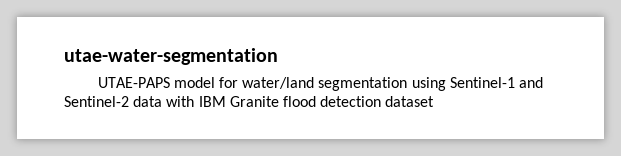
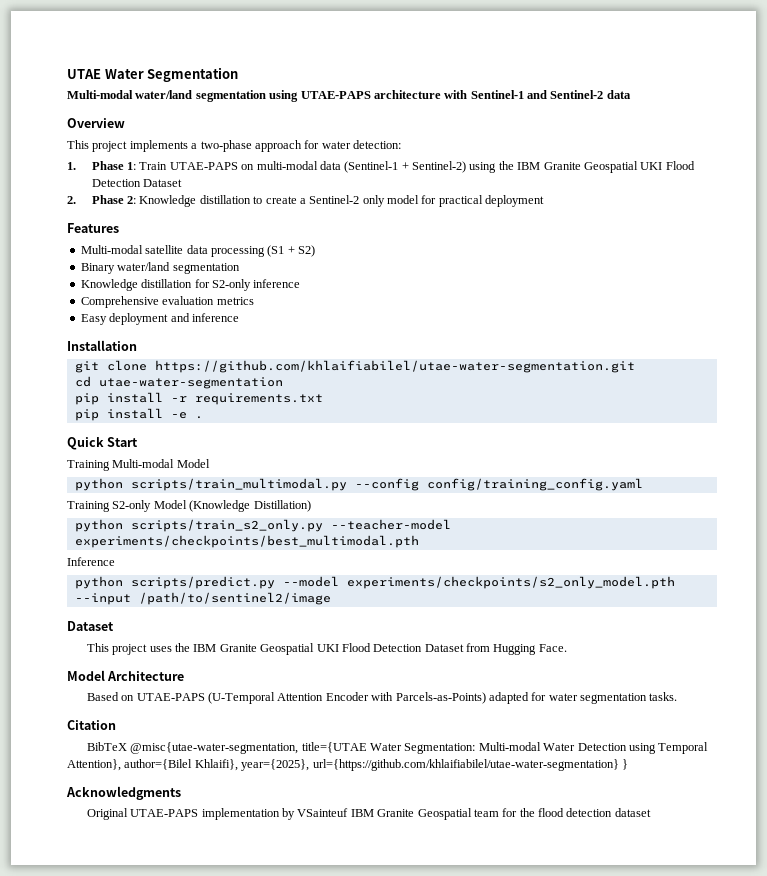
[64,48,278,65] [97,77,543,91] [64,96,279,107] utae-water-segmentation // UTAE-PAPS model for water/land segmentation using Sentinel-1 and Sentinel-2 data with IBM Granite -> [67,67,239,82] [67,90,631,102] [67,118,125,128] [67,140,401,152] [67,161,695,173] [91,179,183,187] [67,195,545,207] [67,223,119,233] [80,245,315,257] [80,262,240,274] [80,279,301,291] [80,296,254,308] [80,313,239,325] [67,340,137,351] [74,360,635,373] [74,376,283,389] [74,392,323,405] [74,408,203,421] [67,437,139,450] [67,459,210,471] [74,478,643,491] [67,500,311,512] [74,519,451,532] [74,535,419,548] [67,557,115,566] [74,576,675,589] [74,592,331,605] [67,621,114,631] [86,643,567,655] [67,670,185,681] [86,692,678,704] [67,720,116,730] [86,742,709,754] [67,759,628,771] [66,786,181,800] [86,808,535,820] UTAE Water Segmentation // Multi-modal water/land segmentation using UTAE-PAPS architecture with Sentinel-1 and Sentinel-2 data // Overview // This project implements a two-phase approach for water detection: // 1. Phase 1: Train UTAE-PAPS on multi-modal data (Sentinel-1 + Sentinel-2) using the IBM Granite Geospatial UKI Flood Detection Dataset // 2. Phase 2: Knowledge distillation to create a Sentinel-2 only model for practical deployment // Features // Multi-modal satellite data processing (S1 + S2) // Binary water/land segmentation // Knowledge distillation for S2-only inference // Comprehensive evaluation metrics // Easy deployment and inference // Installation // git clone https://github.com/khlaifiabilel/utae-water-segmentation.git // cd utae-water-segmentation // pip install -r requirements.txt // pip install -e . // Quick Start // Training Multi-modal Model // python scripts/train_multimodal.py --config config/training_config.yaml // Training S2-only Model (Knowledge Distillation) // python scripts/train_s2_only.py --teacher-model experiments/checkpoints/best_multimodal.pth // Inference // python scripts/predict.py --model experiments/checkpoints/s2_only_model.pth --input /path/to/sentinel2/image // Dataset // This project uses the IBM Granite Geospatial UKI Flood Detection Dataset from Hugging Face. // Model Architecture // Based on UTAE-PAPS (U-Temporal Attention Encoder with Parcels-as-Points) adapted for water segmentation tasks. // Citation // BibTeX @misc{utae-water-segmentation, title={UTAE Water Segmentation: Multi-modal Water Detection using Temporal Attention}, author={Bilel Khlaifi}, year={2025}, url={https://github.com/khlaifiabilel/utae-water-segmentation} } // Acknowledgments // Original UTAE-PAPS implementation by VSainteuf IBM Granite Geospatial team for the

